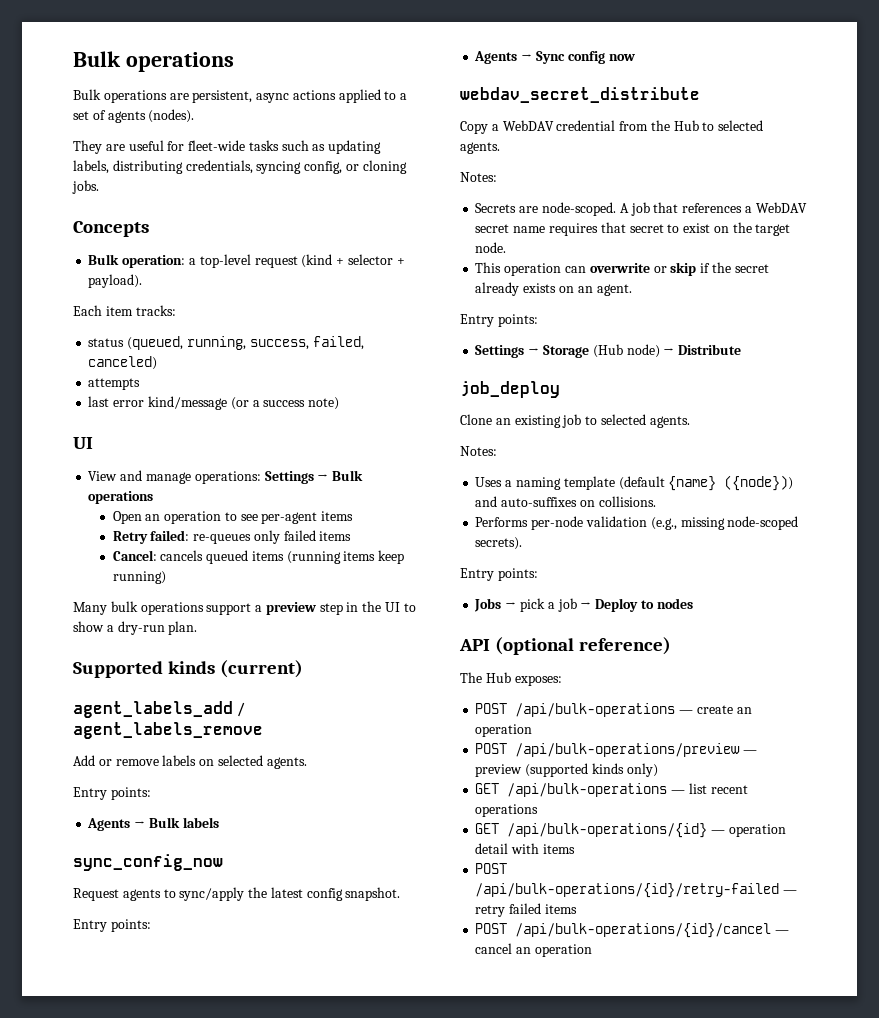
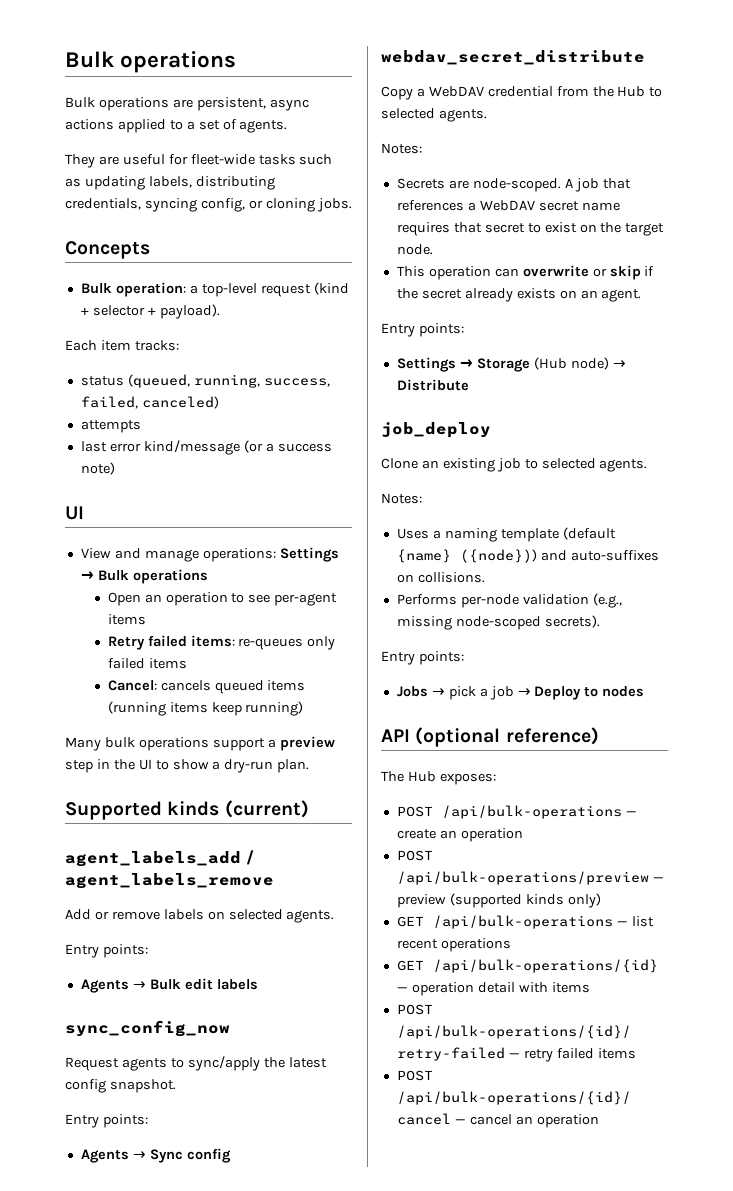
[107,109,195,123] agents (nodes). -> [239,120,288,133] agents.
[150,530,190,541] failed: -> [147,635,235,647] failed items:
(180, 822) none -> [184,978,213,990] edit
[608,54,635,61] now -> (231, 1155) none

